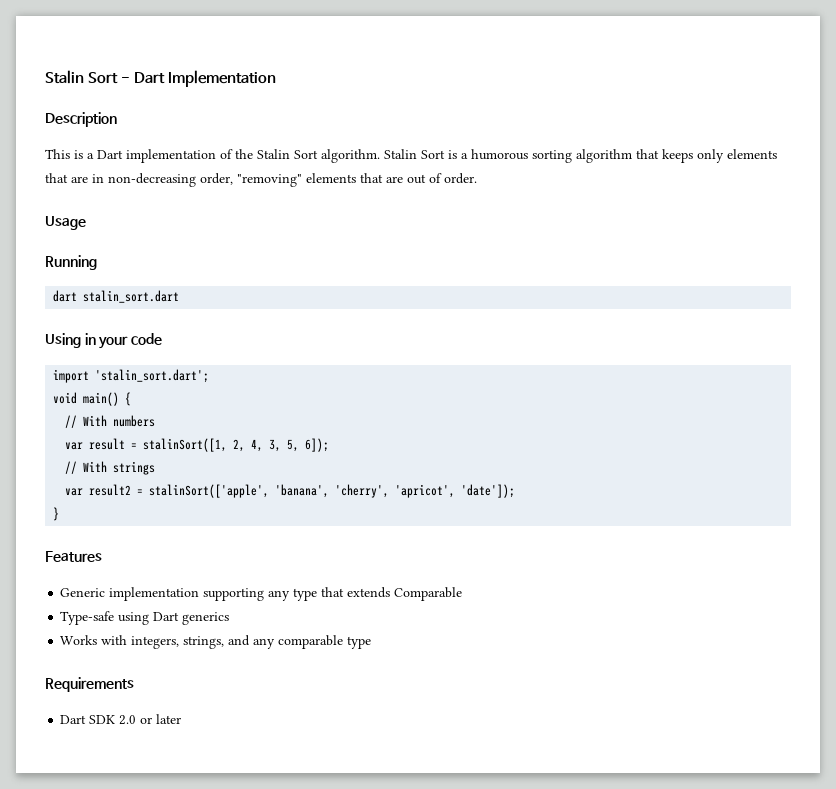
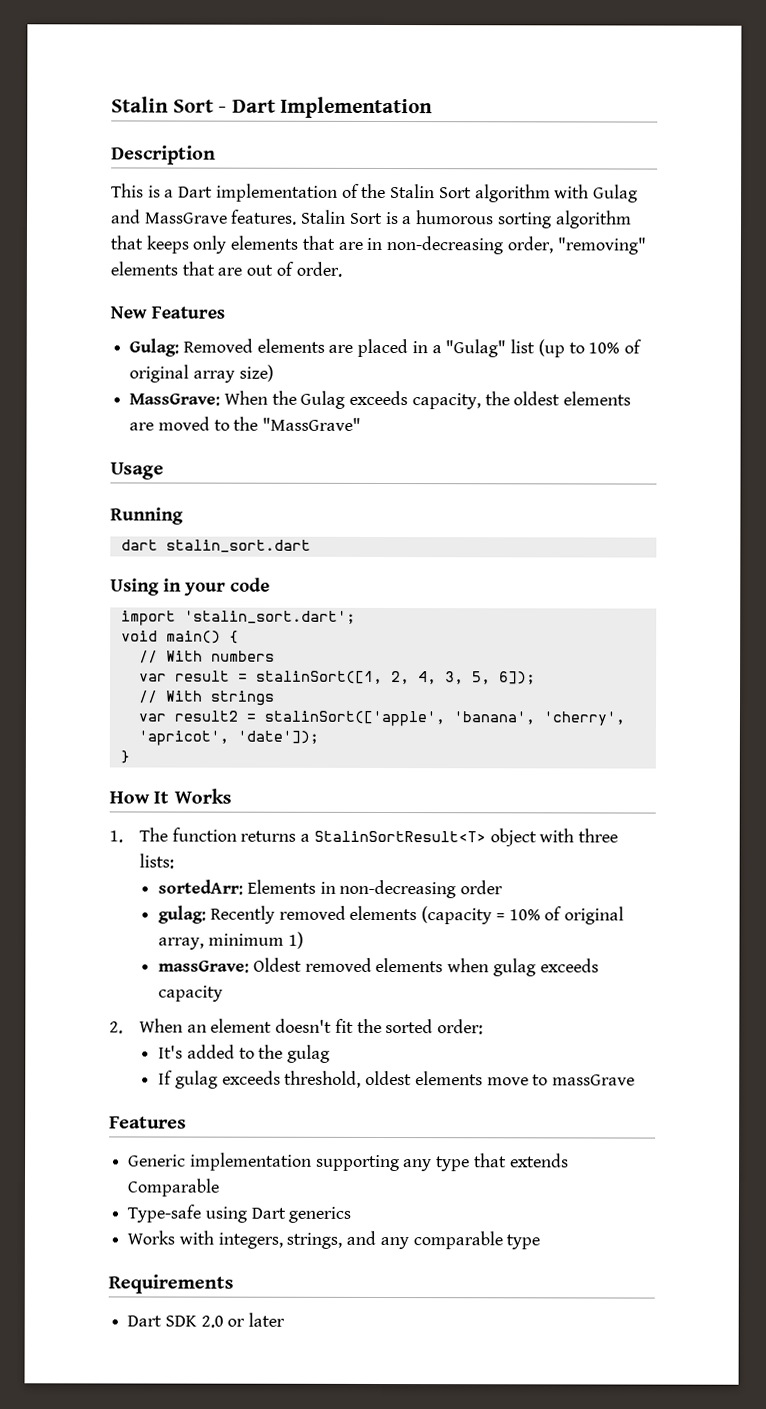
[321,149,380,163] algorithm. -> [474,184,638,203] [111,209,298,225] algorithm with Gulag and MassGrave features.
(477, 178) none -> [110,306,225,319] [129,338,642,358] [129,364,274,383] [129,390,632,410] [129,416,362,431] // New Features // Gulag: Removed elements are placed in a "Gulag" list (up to 10% of original array size) // MassGrave: When the Gulag exceeds capacity, the oldest elements are moved to the "MassGrave"
(60, 514) none -> [109,788,232,804] [109,827,619,847] [138,853,174,869] [158,879,504,899] [158,905,625,925] [158,931,304,950] [158,957,599,977] [158,985,224,1002] [109,1018,484,1035] [158,1044,331,1063] [158,1070,636,1089] // How It Works // 1. The function returns a StalinSortResult<T> object with three lists: // sortedArr: Elements in non-decreasing order // gulag: Recently removed elements (capacity = 10% of original array, minimum 1) // massGrave: Oldest removed elements when gulag exceeds capacity // 2. When an element doesn't fit the sorted order: // It's added to the gulag // If gulag exceeds threshold, oldest elements move to massGrave

